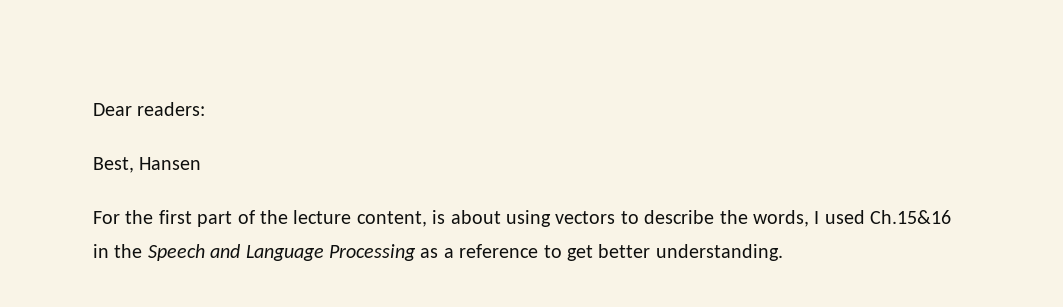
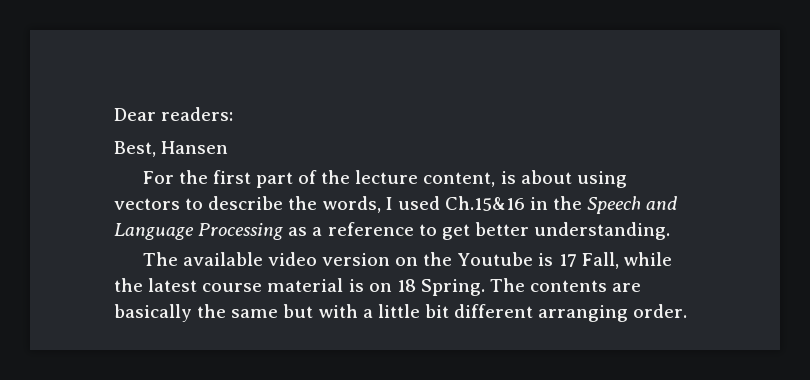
(783, 252) none -> [142,252,672,269] [114,278,642,296] [114,304,688,322] // The available video version on the Youtube is 17 Fall, while the latest course material is on 18 Spring. The contents are basically the same but with a little bit different arranging order.

